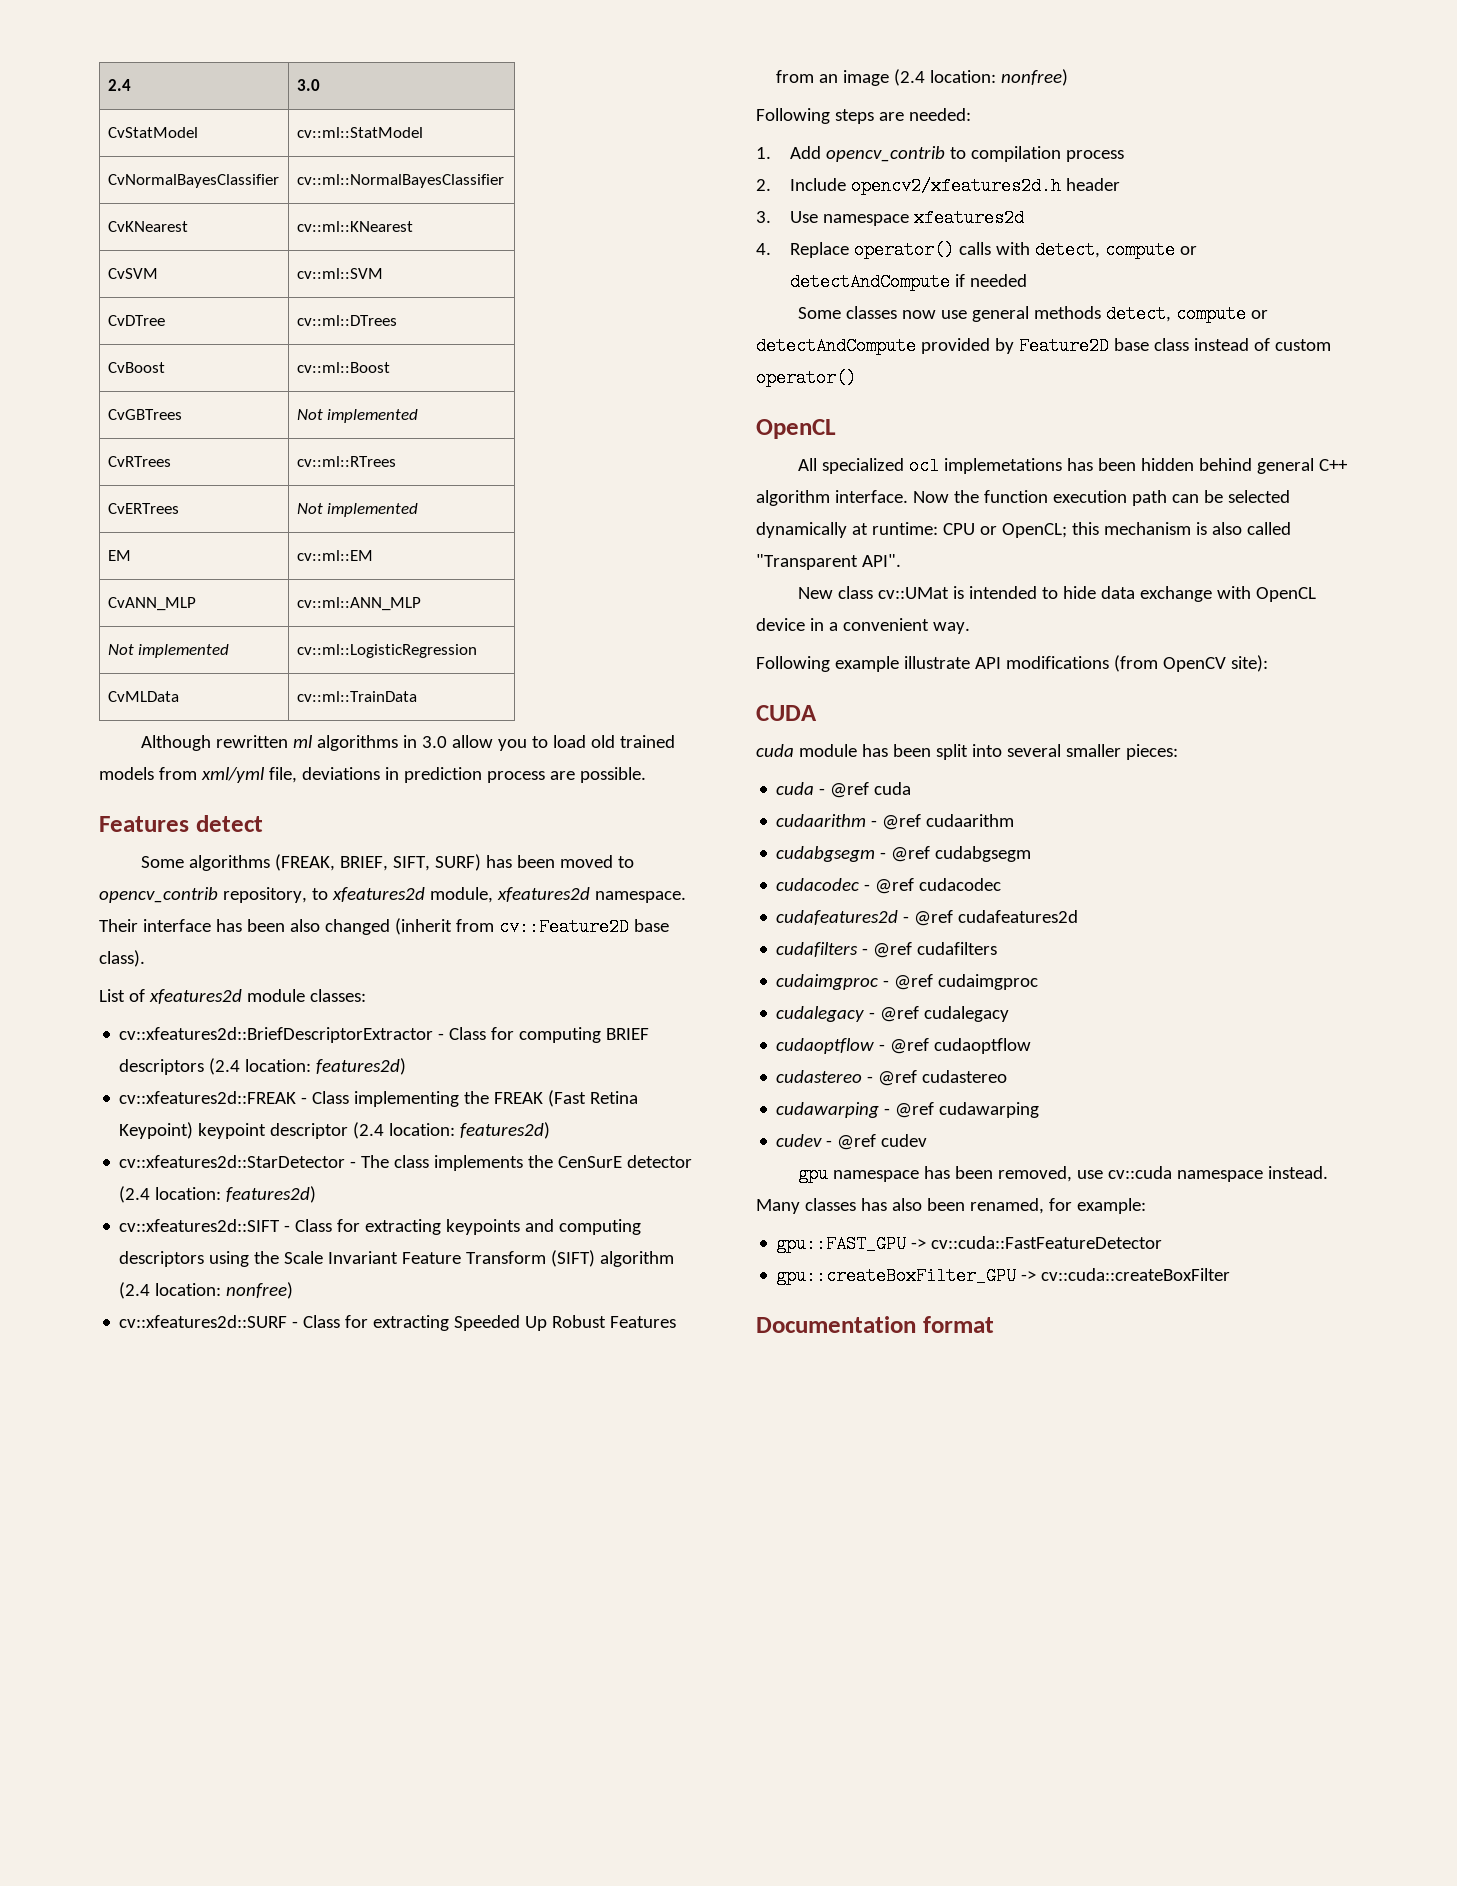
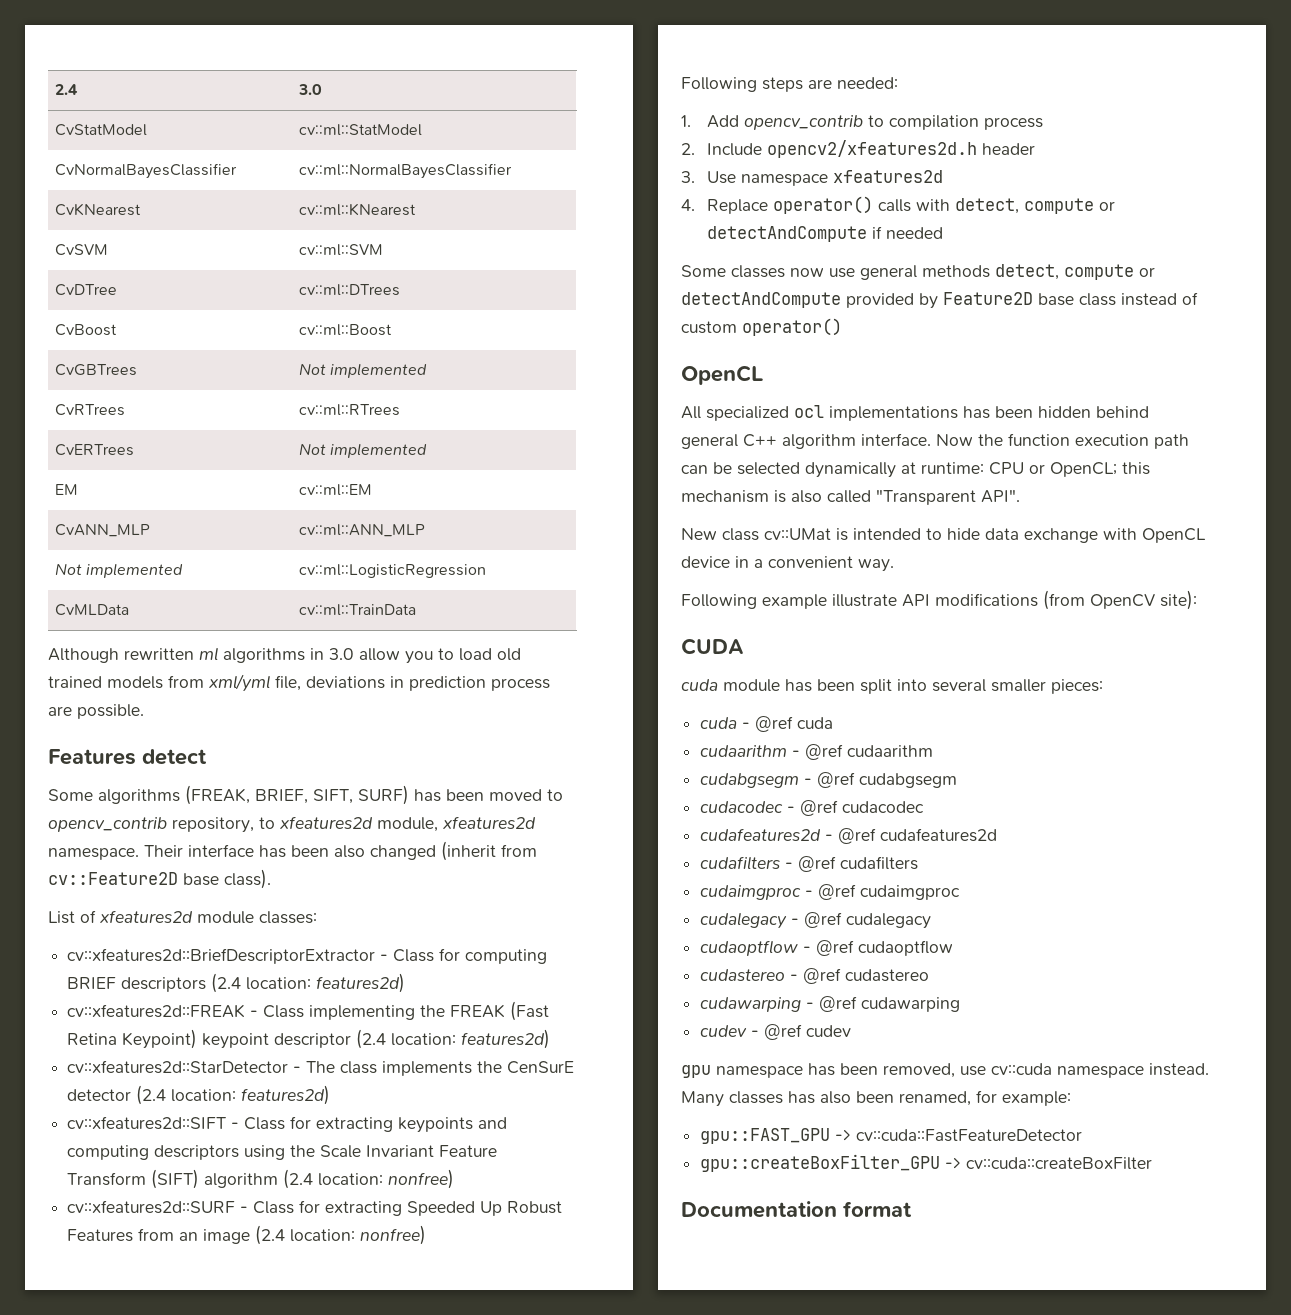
[944,458,1063,474] implemetations -> [829,406,958,421] implementations

